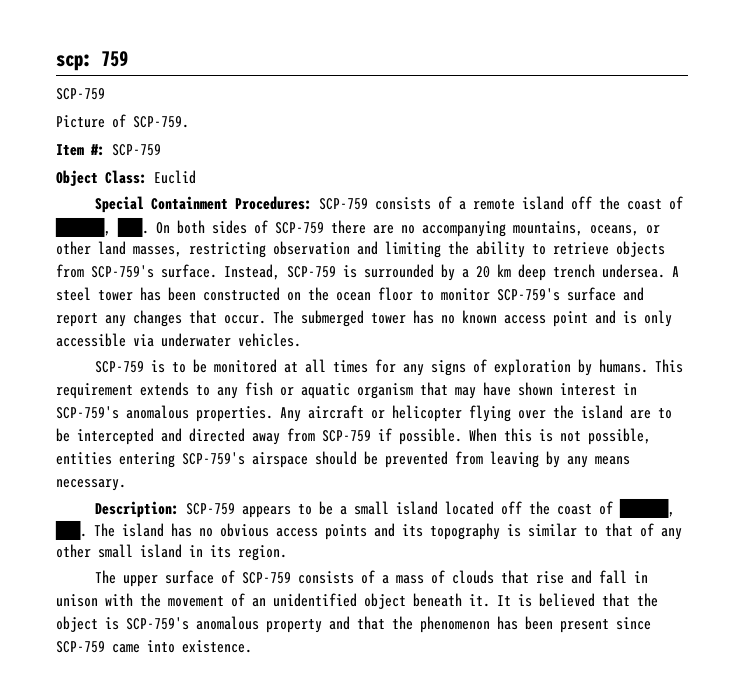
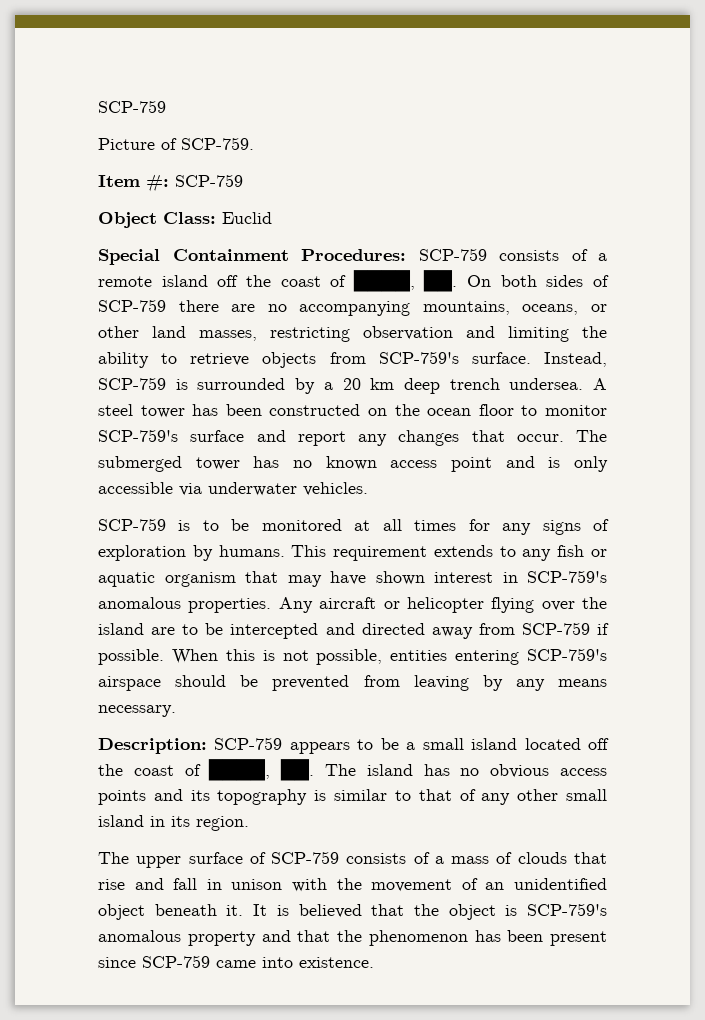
[56,51,128,71] scp: 759 // -> (98, 106) none

